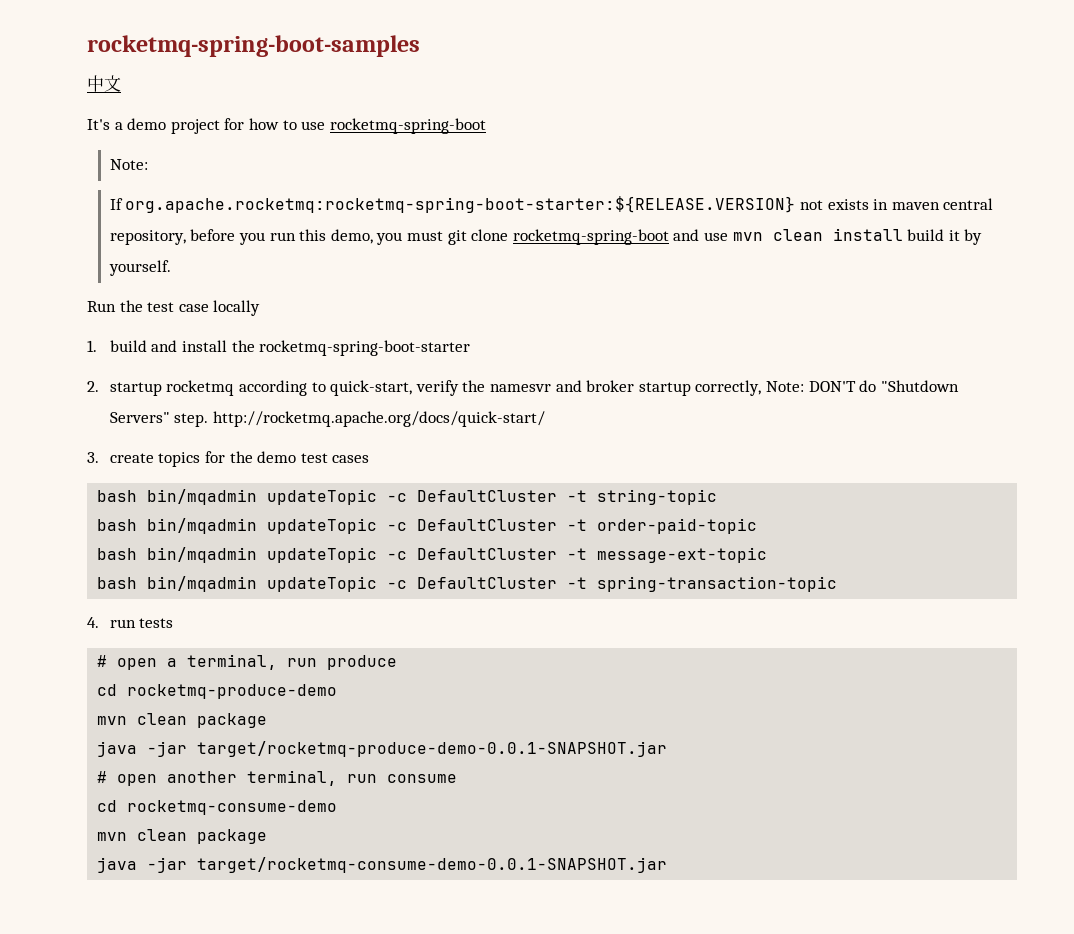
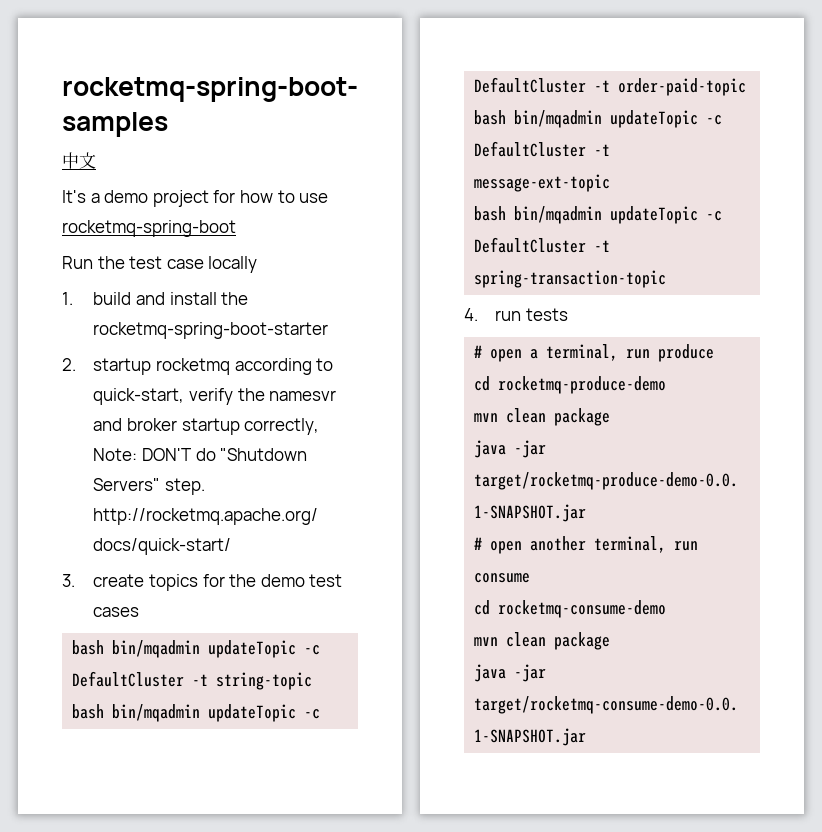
[109,159,148,170] [109,196,994,213] [109,228,983,245] [108,260,171,276] // Note: // If org.apache.rocketmq:rocketmq-spring-boot-starter:${RELEASE.VERSION} not exists in maven central repository, before you run this demo, you must git clone rocketmq-spring-boot and use mvn clean install build it by yourself. -> (236, 228) none

